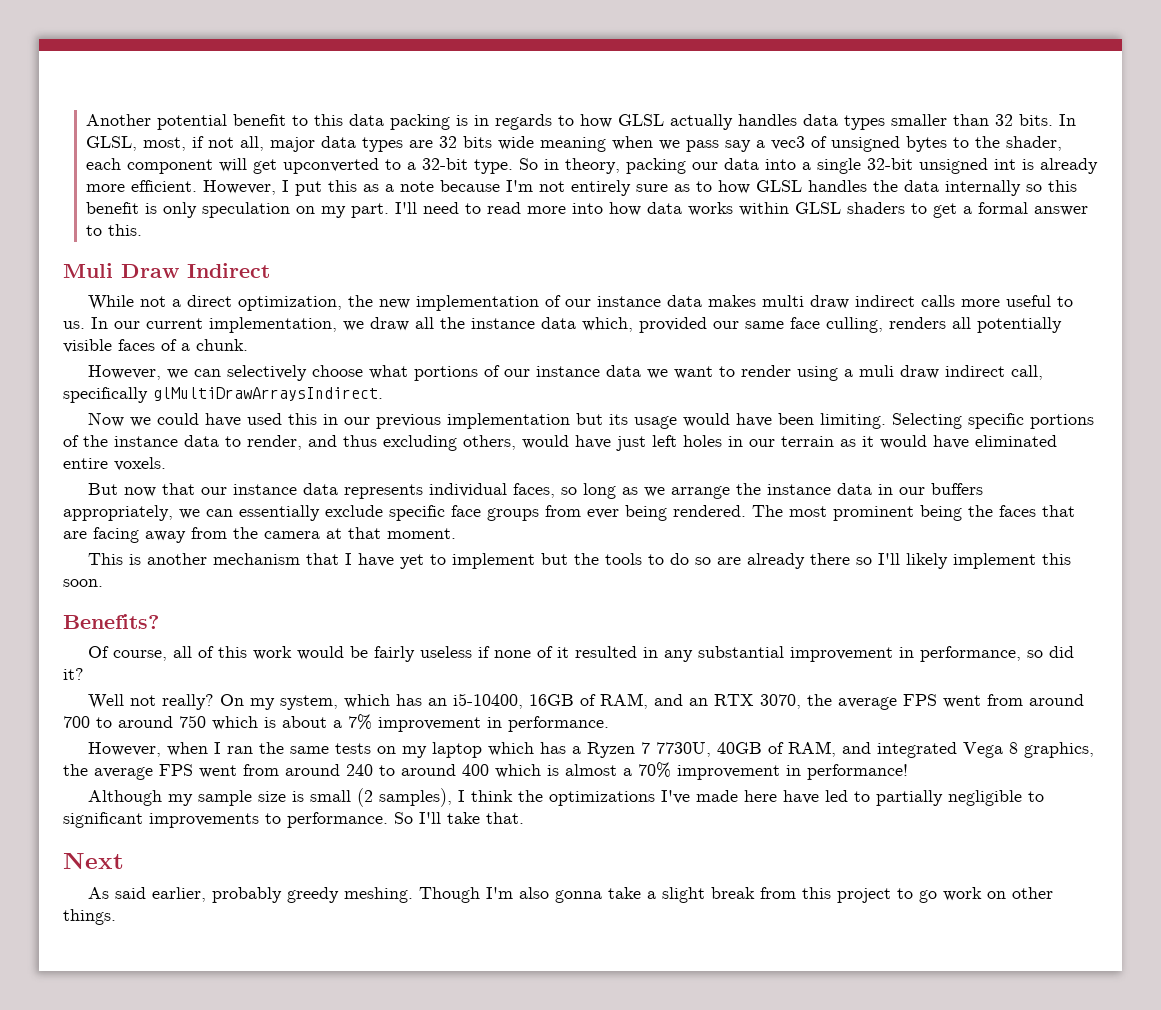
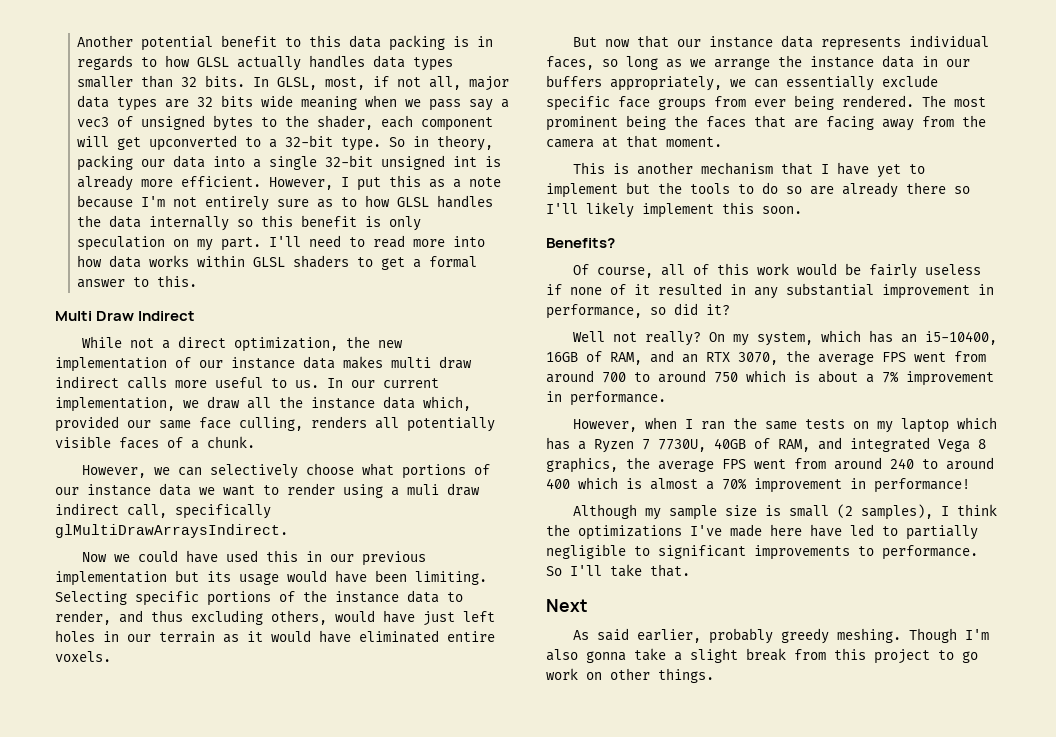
[63,263,113,278] Muli -> [55,311,92,321] Multi

